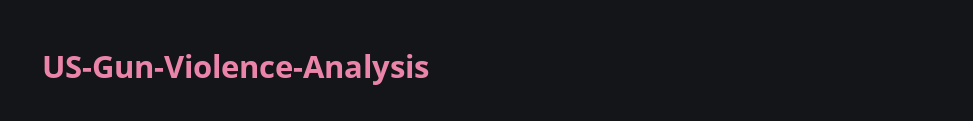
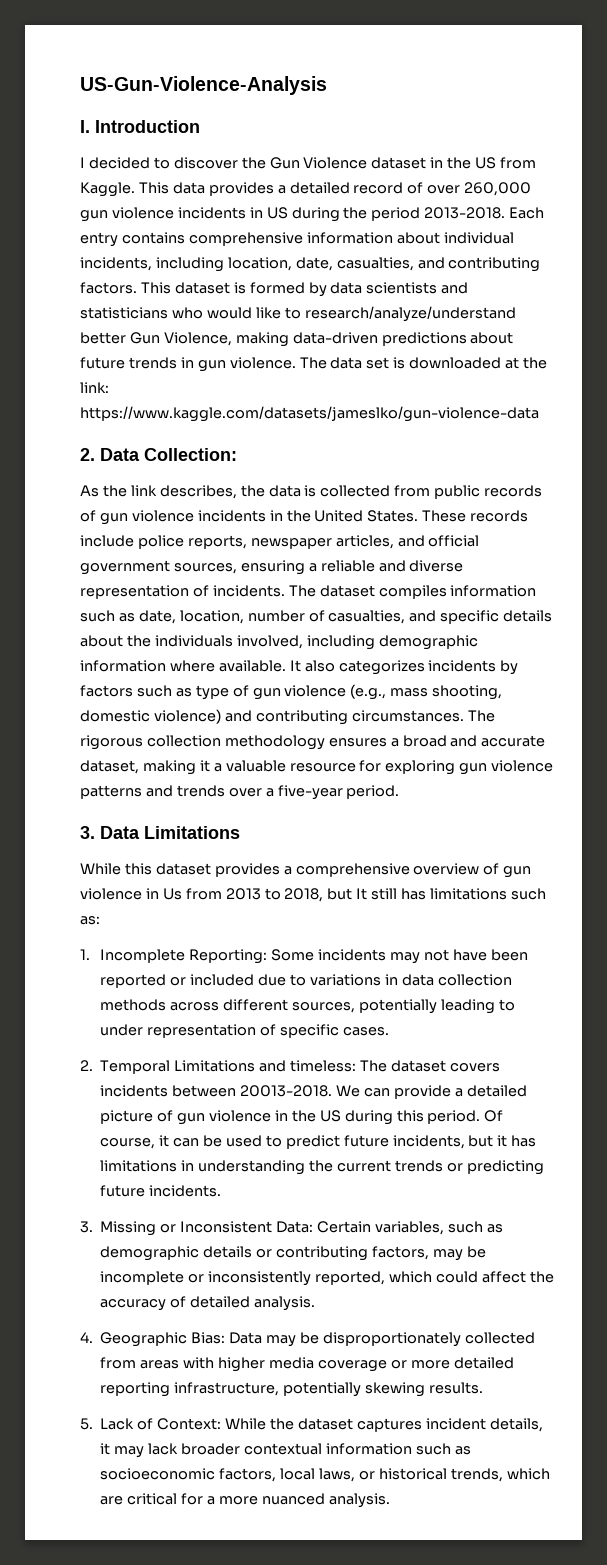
(429, 69) none -> [80,120,200,133] [80,157,537,169] [80,182,532,197] [80,207,545,222] [80,232,514,247] [80,257,541,272] [80,282,469,297] [80,306,516,322] [80,332,514,347] [80,357,548,372] [80,382,109,393] [80,406,539,422] [80,448,237,461] [80,485,543,499] [80,510,529,525] [80,535,480,549] [80,560,464,575] [80,585,537,599] [80,610,553,624] [80,635,478,650] [80,660,519,675] [80,684,503,700] [80,709,495,725] [80,735,546,750] [80,760,554,775] [80,785,400,800] [80,826,240,839] [80,863,532,878] [80,888,546,902] [80,916,100,925] [80,949,528,964] [100,974,512,988] [100,999,515,1014] [100,1024,389,1038] [80,1060,500,1074] [100,1085,527,1099] [100,1110,504,1125] [100,1135,537,1149] [100,1160,544,1175] [100,1185,222,1197] [80,1221,503,1236] [100,1246,486,1261] [100,1271,554,1286] [100,1296,315,1311] [80,1332,535,1347] [100,1357,514,1372] [100,1382,483,1397] [80,1418,543,1432] [100,1443,471,1458] [100,1468,550,1482] [100,1493,390,1508] // I. Introduction // I decided to discover the Gun Violence dataset in the US from Kaggle. This data provides a detailed record of over 260,000 gun violence incidents in US during the period 2013-2018. Each entry contains comprehensive information about individual incidents, including location, date, casualties, and contributing factors. This dataset is formed by data scientists and statisticians who would like to research/analyze/understand better Gun Violence, making data-driven predictions about future trends in gun violence. The data set is downloaded at the link: https://www.kaggle.com/datasets/jameslko/gun-violence-data // 2. Data Collection: // As the link describes, the data is collected from public records of gun violence incidents in the United States. These records include police reports, newspaper articles, and official government sources, ensuring a reliable and diverse representation of incidents. The dataset compiles information such as date, location, number of casualties, and specific details about the individuals involved, including demographic information where available. It also categorizes incidents by factors such as type of gun violence (e.g., mass shooting, domestic violence) and contributing circumstances. The rigorous collection methodology ensures a broad and accurate dataset, making it a valuable resource for exploring gun violence patterns and trends over a five-year period. // 3. Data Limitations // While this dataset provides a comprehensive overview of gun violence in Us from 2013 to 2018, but It still has limitations such as: // 1. Incomplete Reporting: Some incidents may not have been reported or included due to variations in data collection methods across different sources, potentially leading to under representation of specific cases. // 2. Temporal Limitations and timeless: The dataset covers incidents between 20013-2018. We can provide a detailed picture of gun violence in the US during this period. Of course, it can be used to predict future incidents, but it has limitations in understanding the current trends or predicting future incidents. // 3. Missing or Inconsistent Data: Certain variables, such as demographic details or contributing factors, may be incomplete or inconsistently reported, which could affect the accuracy of detailed analysis. // 4. Geographic Bias: Data may be disproportionately collected from areas with higher media coverage or more detailed reporting infrastructure, potentially skewing results. // 5. Lack of Context: While the dataset captures incident details, it may lack broader contextual information such as socioeconomic factors, local laws, or historical trends, which are critical for a more nuanced analysis.

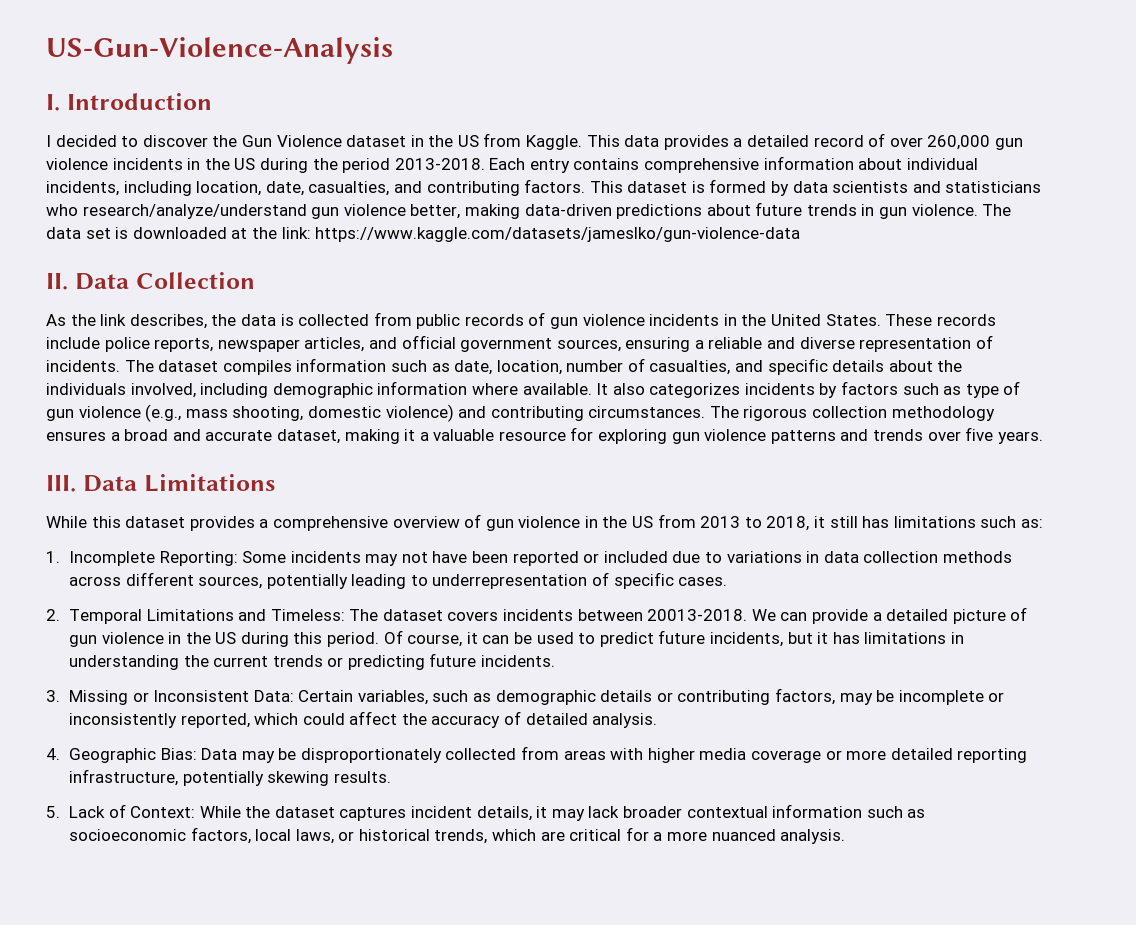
(263, 212) none -> [204,158,230,170] the
[206,306,516,322] [80,332,232,346] would like to research/analyze/understand better Gun Violence, -> [82,204,461,219] research/analyze/understand gun violence better,
[80,448,237,461] 2. Data Collection: -> [46,272,255,290] II. Data Collection
[265,785,400,800] [80,826,95,839] a five-year period. // 3. -> [965,427,1043,444] [46,475,76,492] five years. // III.
[162,888,182,900] Us -> [602,516,654,528] the US
[327,888,368,900] but It -> [814,516,826,528] it
[100,1024,257,1038] under representation -> [432,574,588,589] underrepresentation
[289,1060,356,1072] timeless: -> [270,609,345,621] Timeless:

